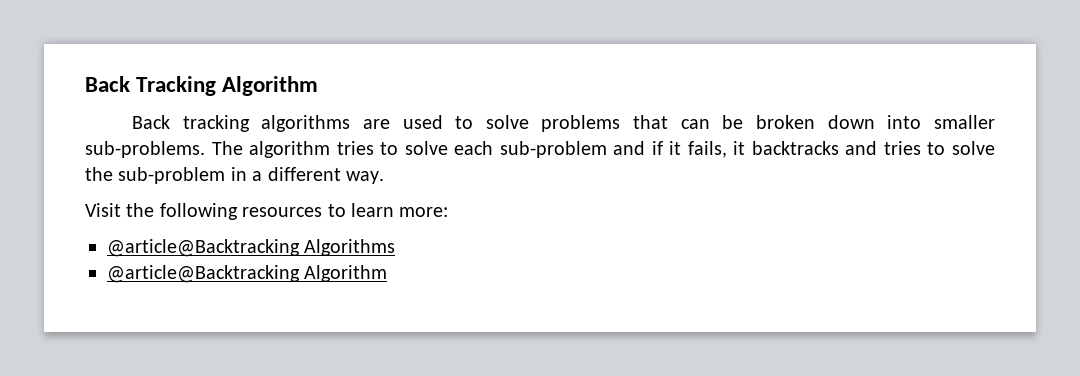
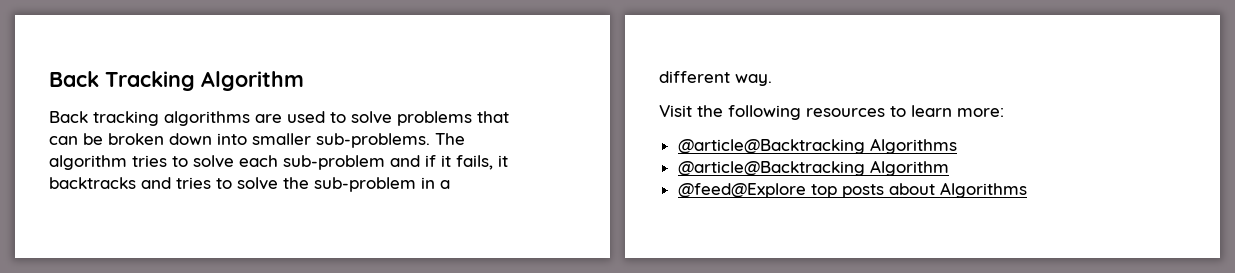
(388, 273) none -> [677,182,1027,198] // @feed@Explore top posts about Algorithms

